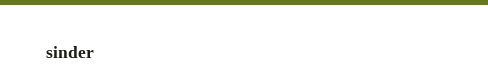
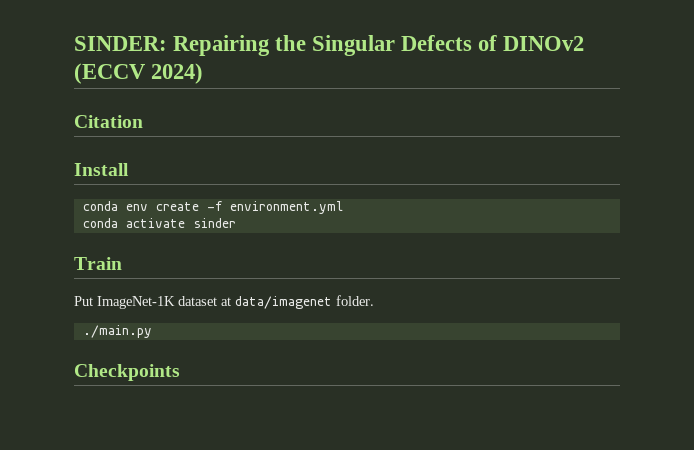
[46,46,94,58] sinder -> [74,35,585,56] [74,63,204,84] [74,115,143,128] [74,163,129,176] [82,201,343,214] [82,218,236,228] [74,257,122,270] [74,295,374,309] [82,325,152,338] [74,364,180,381] SINDER: Repairing the Singular Defects of DINOv2 (ECCV 2024) // Citation // Install // conda env create -f environment.yml // conda activate sinder // Train // Put ImageNet-1K dataset at data/imagenet folder. // ./main.py // Checkpoints

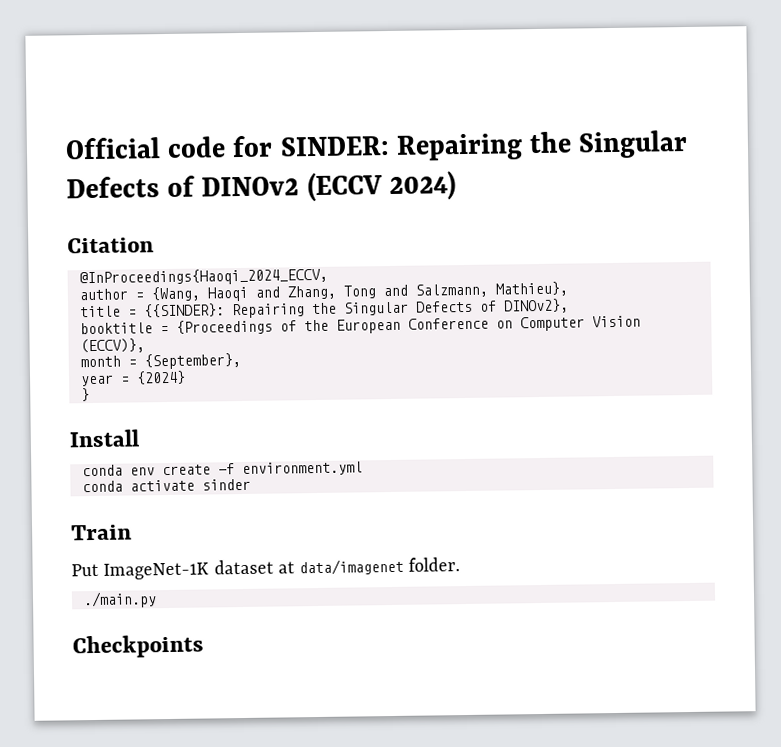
(74, 43) none -> [65,135,274,160] Official code for
(143, 121) none -> [78,267,328,287] [78,281,568,302] [79,298,569,319] [79,315,641,335] [79,338,145,354] [79,353,241,370] [79,370,186,387] [80,388,90,402] // @InProceedings{Haoqi_2024_ECCV, // author = {Wang, Haoqi and Zhang, Tong and Salzmann, Mathieu}, // title = {{SINDER}: Repairing the Singular Defects of DINOv2}, // booktitle = {Proceedings of the European Conference on Computer Vision (ECCV)}, // month = {September}, // year = {2024} // }

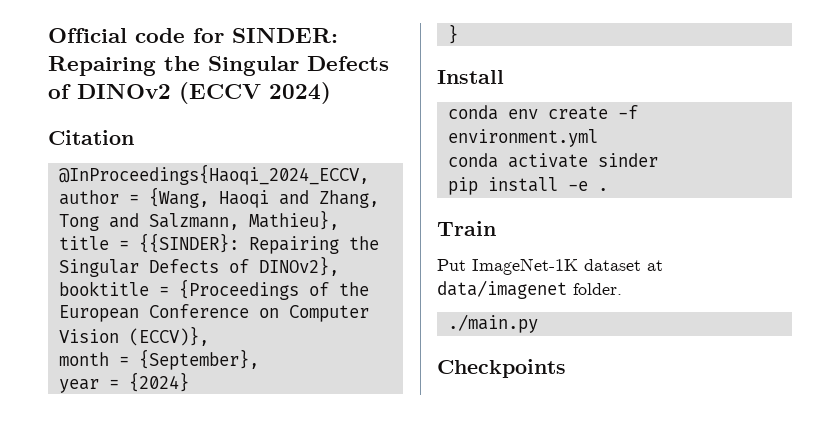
(251, 484) none -> [447,177,608,195] // pip install -e .

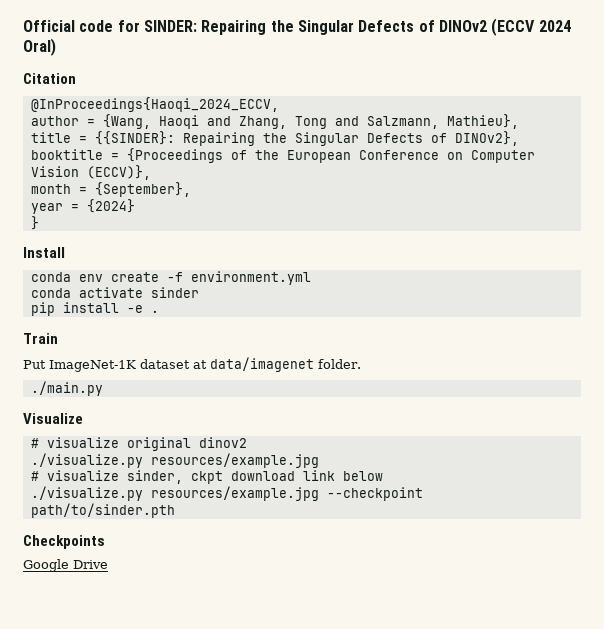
[269,82,331,104] 2024) -> [538,20,571,32] [23,38,56,56] 2024 Oral)
(538, 323) none -> [23,413,83,424] [30,437,247,451] [30,453,319,468] [30,470,383,484] [30,486,423,501] [30,503,175,518] // Visualize // # visualize original dinov2 // ./visualize.py resources/example.jpg // # visualize sinder, ckpt download link below // ./visualize.py resources/example.jpg --checkpoint path/to/sinder.pth
(566, 368) none -> [23,559,108,572] // Google Drive

